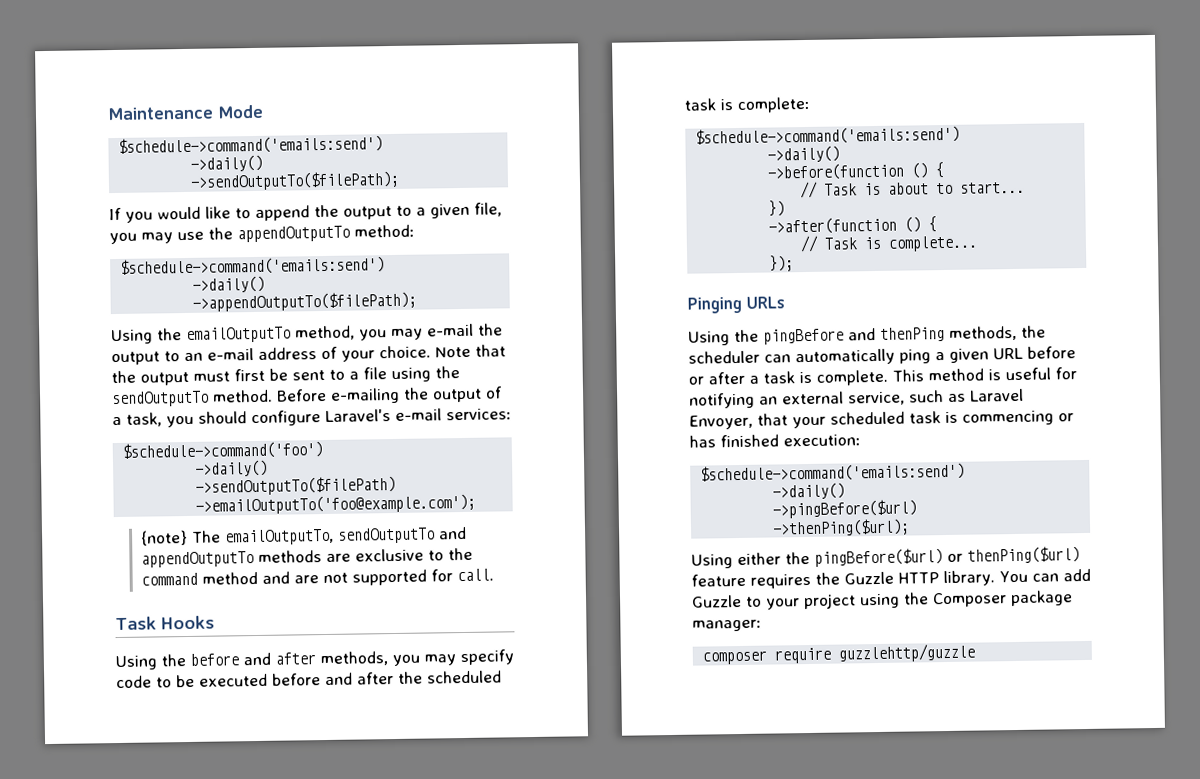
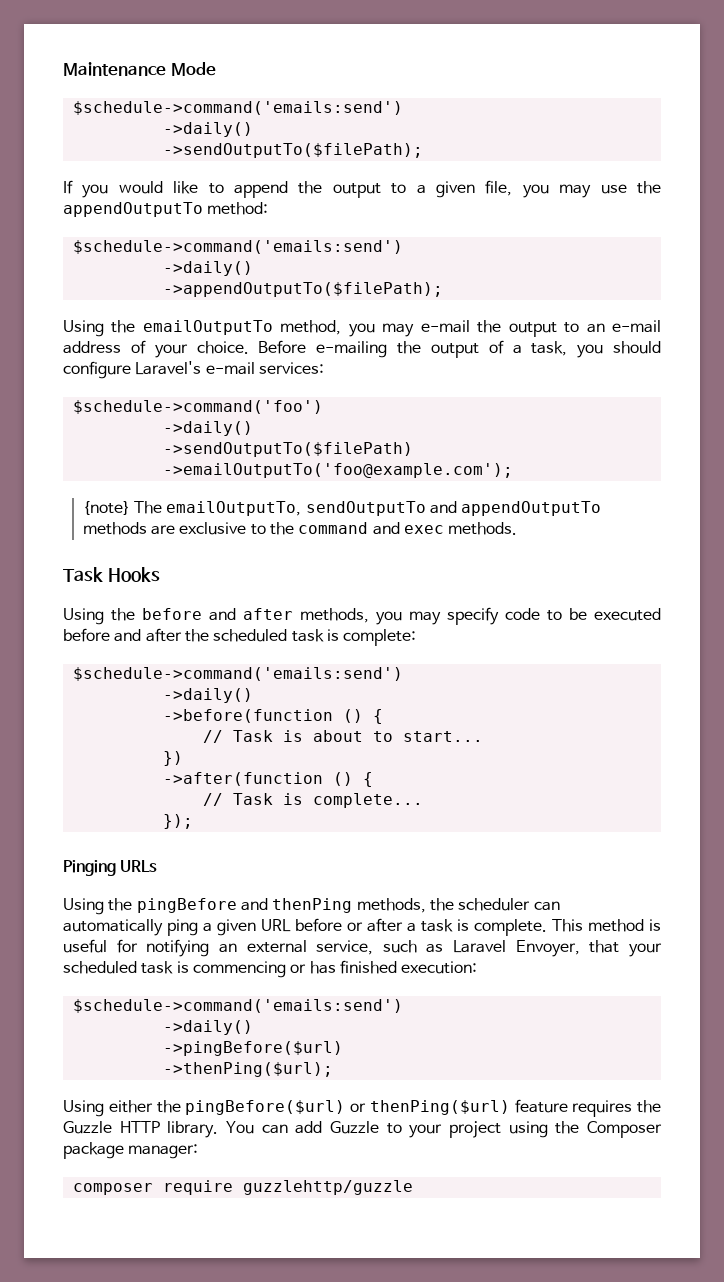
[435,344,506,358] [111,366,460,386] [111,389,273,408] Note that the output must first be sent to a file using the sendOutputTo method. -> (249, 347) none
[201,568,494,586] method and are not supported for call. -> [372,522,518,535] and exec methods.

